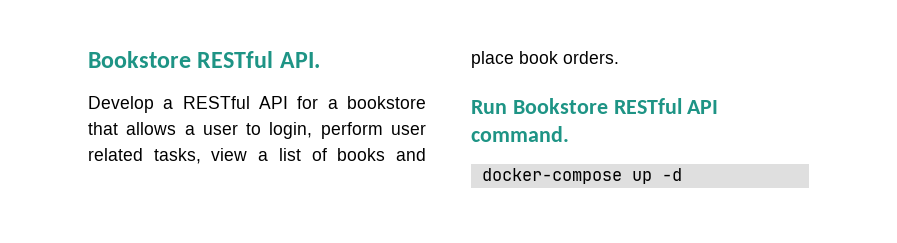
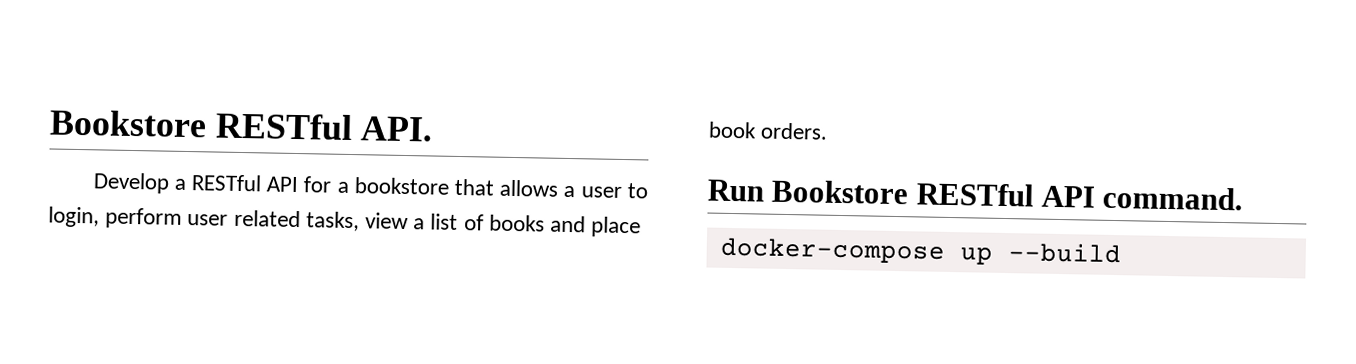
[661,168,682,181] -d -> [1007,242,1121,264] --build

